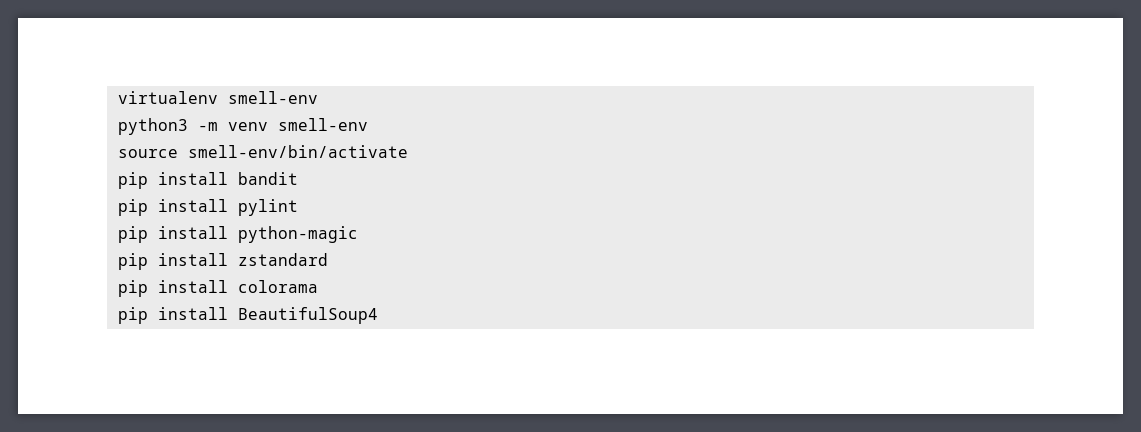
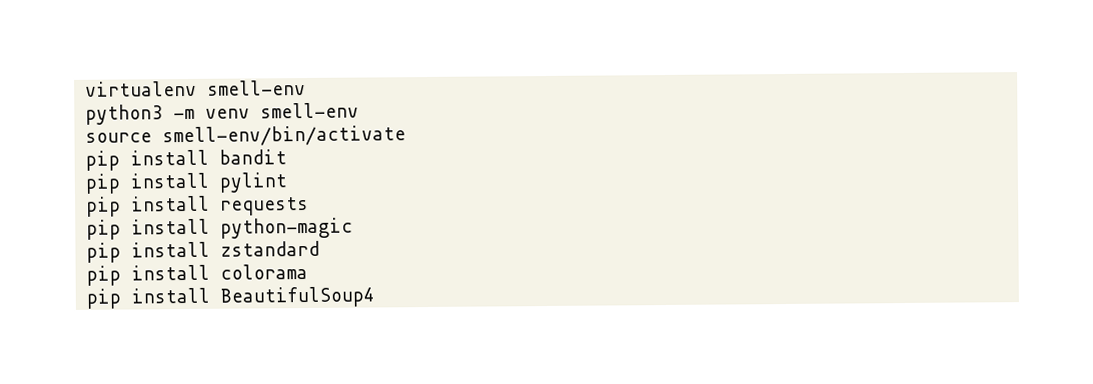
(298, 207) none -> [85,195,309,217] // pip install requests

